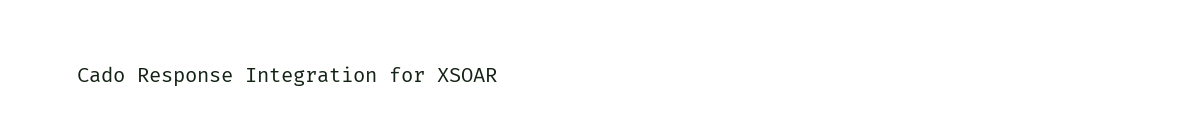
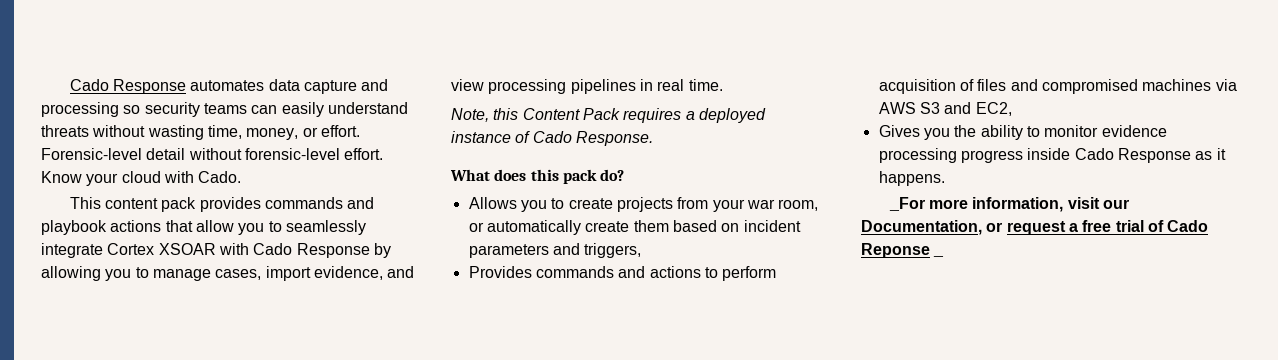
[77,66,497,87] Cado Response Integration for XSOAR -> [69,79,389,94] [41,102,408,117] [41,125,360,140] [41,148,384,160] [41,171,242,186] [69,197,375,212] [41,220,366,235] [41,243,391,258] [41,266,415,281] [451,79,723,94] [451,108,766,123] [451,131,653,146] [450,169,625,184] [468,197,819,212] [468,220,801,235] [468,243,642,258] [468,266,777,281] [878,79,1237,94] [878,102,1012,116] [878,125,1167,140] [878,148,1226,163] [878,171,945,186] [888,197,1130,212] [861,220,1209,235] [861,243,945,258] Cado Response automates data capture and processing so security teams can easily understand threats without wasting time, money, or effort. Forensic-level detail without forensic-level effort. Know your cloud with Cado. // This content pack provides commands and playbook actions that allow you to seamlessly integrate Cortex XSOAR with Cado Response by allowing you to manage cases, import evidence, and view processing pipelines in real time. // Note, this Content Pack requires a deployed instance of Cado Response. // What does this pack do? // Allows you to create projects from your war room, or automatically create them based on incident parameters and triggers, // Provides commands and actions to perform acquisition of files and compromised machines via AWS S3 and EC2, // Gives you the ability to monitor evidence processing progress inside Cado Response as it happens. // _For more information, visit our Documentation, or request a free trial of Cado Reponse _

